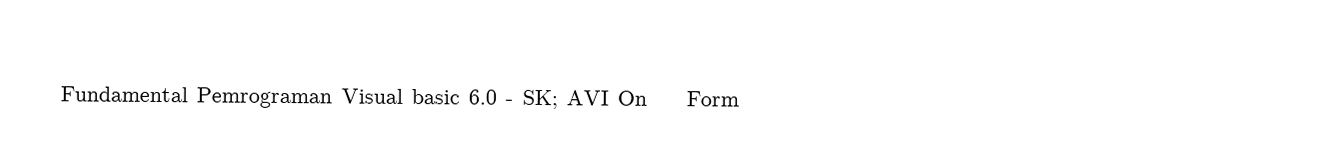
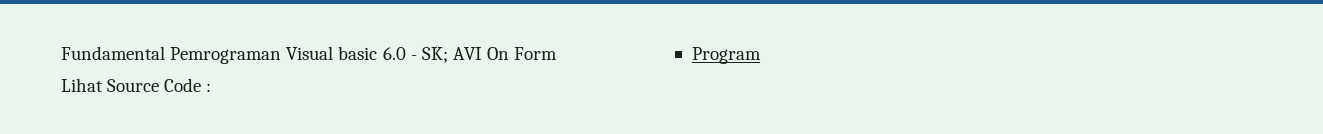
(739, 99) none -> [61,78,212,92] [691,47,761,64] // Lihat Source Code : // Program

